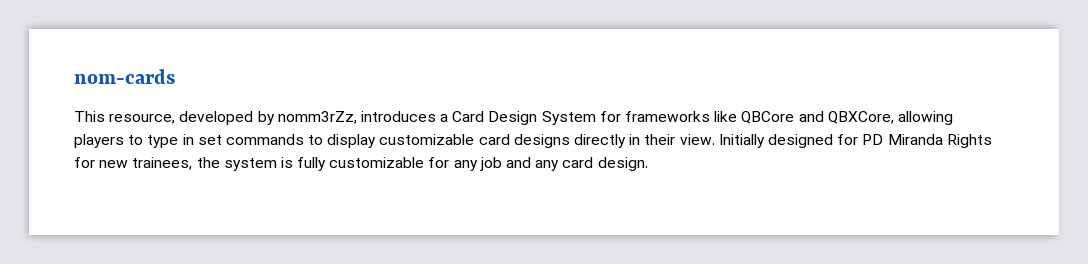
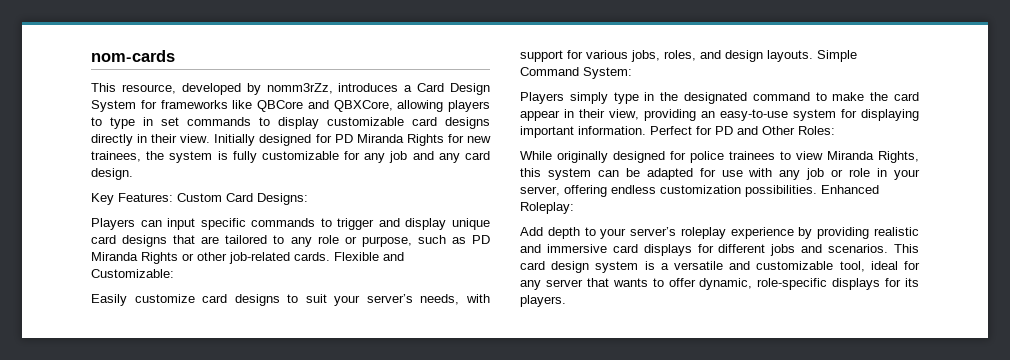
(648, 164) none -> [91,193,308,205] [91,218,490,230] [91,235,490,247] [91,252,404,264] [91,269,174,278] [91,294,490,306] [520,50,857,62] [520,67,632,79] [520,92,919,104] [520,109,919,121] [520,126,835,138] [520,151,919,163] [520,168,920,180] [520,185,879,197] [520,202,574,214] [520,227,919,239] [520,244,919,256] [520,261,920,273] [520,278,919,290] [520,295,566,307] // Key Features: Custom Card Designs: // Players can input specific commands to trigger and display unique card designs that are tailored to any role or purpose, such as PD Miranda Rights or other job-related cards. Flexible and Customizable: // Easily customize card designs to suit your server’s needs, with support for various jobs, roles, and design layouts. Simple Command System: // Players simply type in the designated command to make the card appear in their view, providing an easy-to-use system for displaying important information. Perfect for PD and Other Roles: // While originally designed for police trainees to view Miranda Rights, this system can be adapted for use with any job or role in your server, offering endless customization possibilities. Enhanced Roleplay: // Add depth to your server’s roleplay experience by providing realistic and immersive card displays for different jobs and scenarios. This card design system is a versatile and customizable tool, ideal for any server that wants to offer dynamic, role-specific displays for its players.

